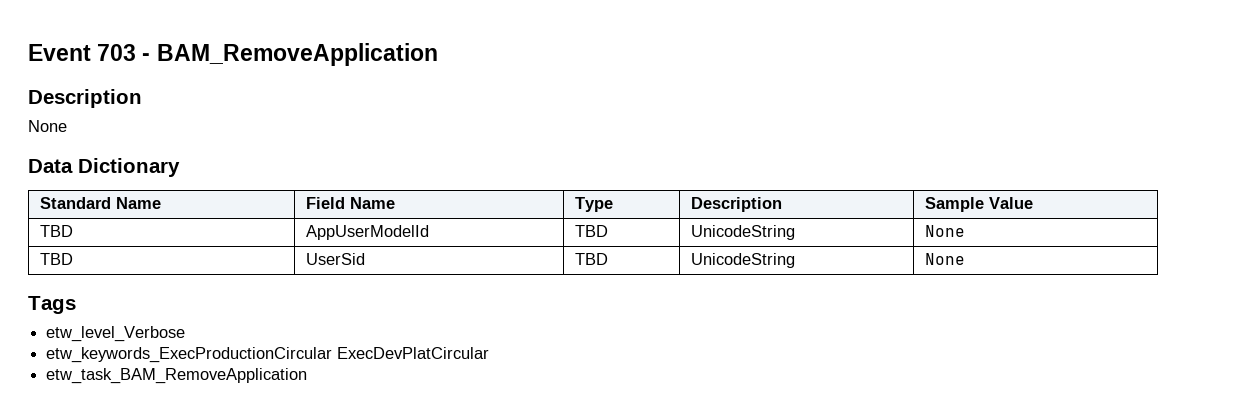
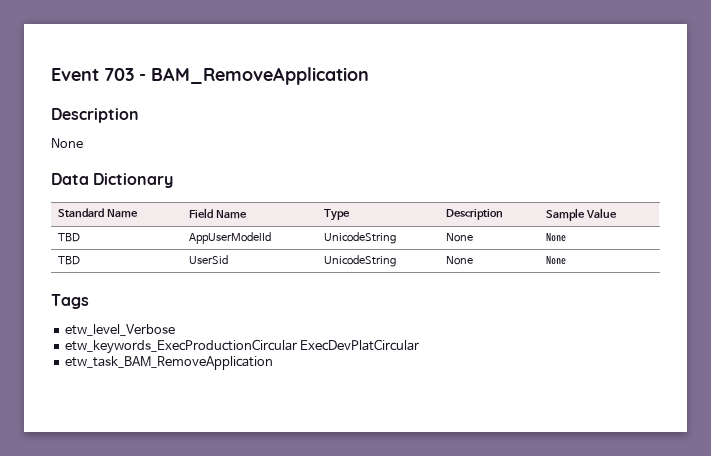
[575,225,609,237] [691,225,796,240] TBD | UnicodeString -> [324,232,397,244] [446,233,474,242] UnicodeString | None
[575,253,609,265] [691,253,796,268] TBD | UnicodeString -> [324,255,397,267] [446,256,474,265] UnicodeString | None

